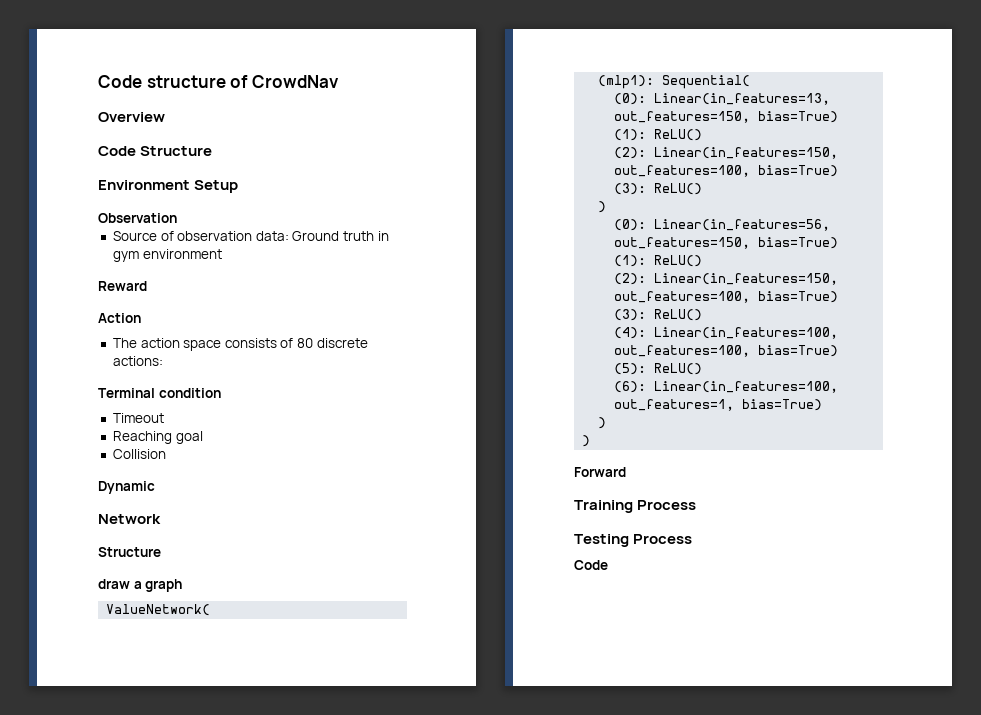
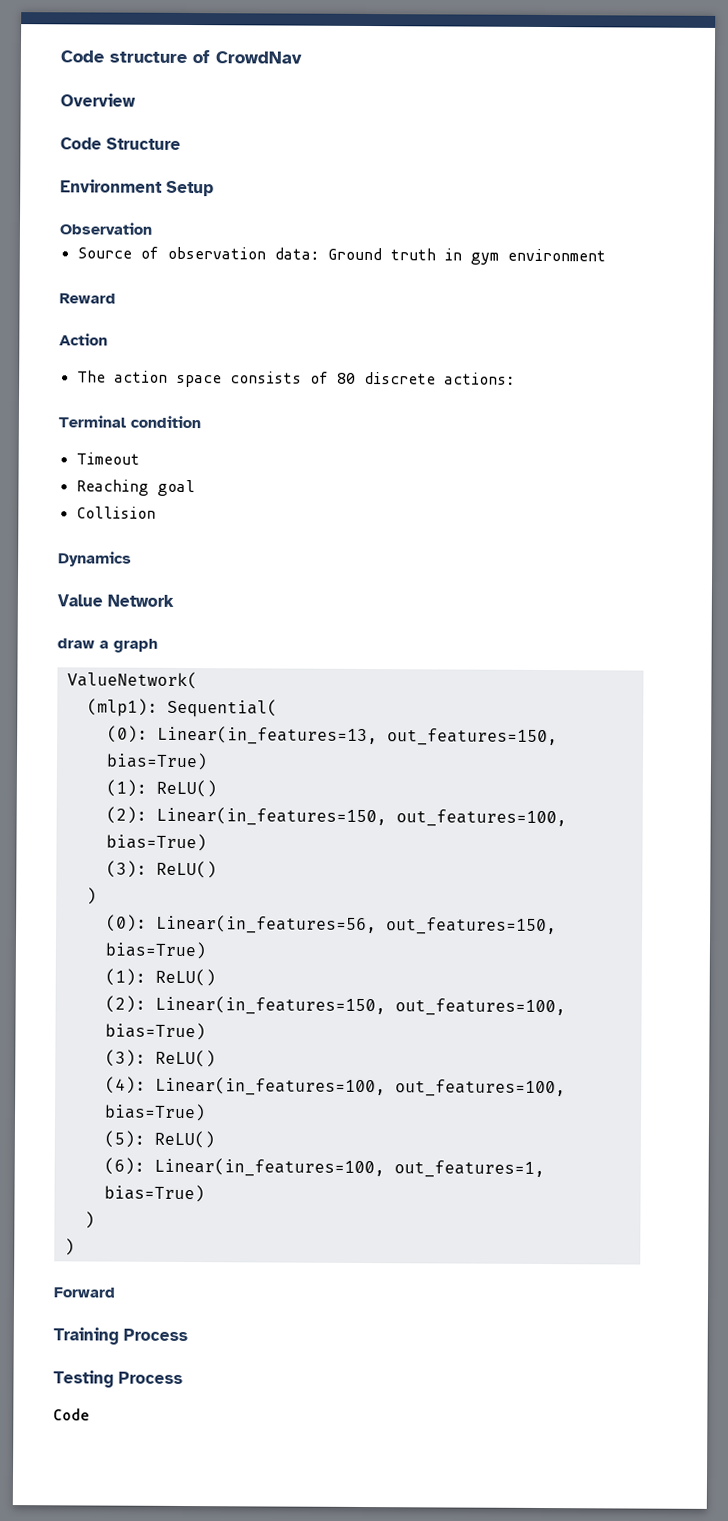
[98,481,155,494] Dynamic // -> [58,551,132,567] [57,594,103,607] Dynamics // Value
[98,547,161,557] // Structure -> (174, 600) none

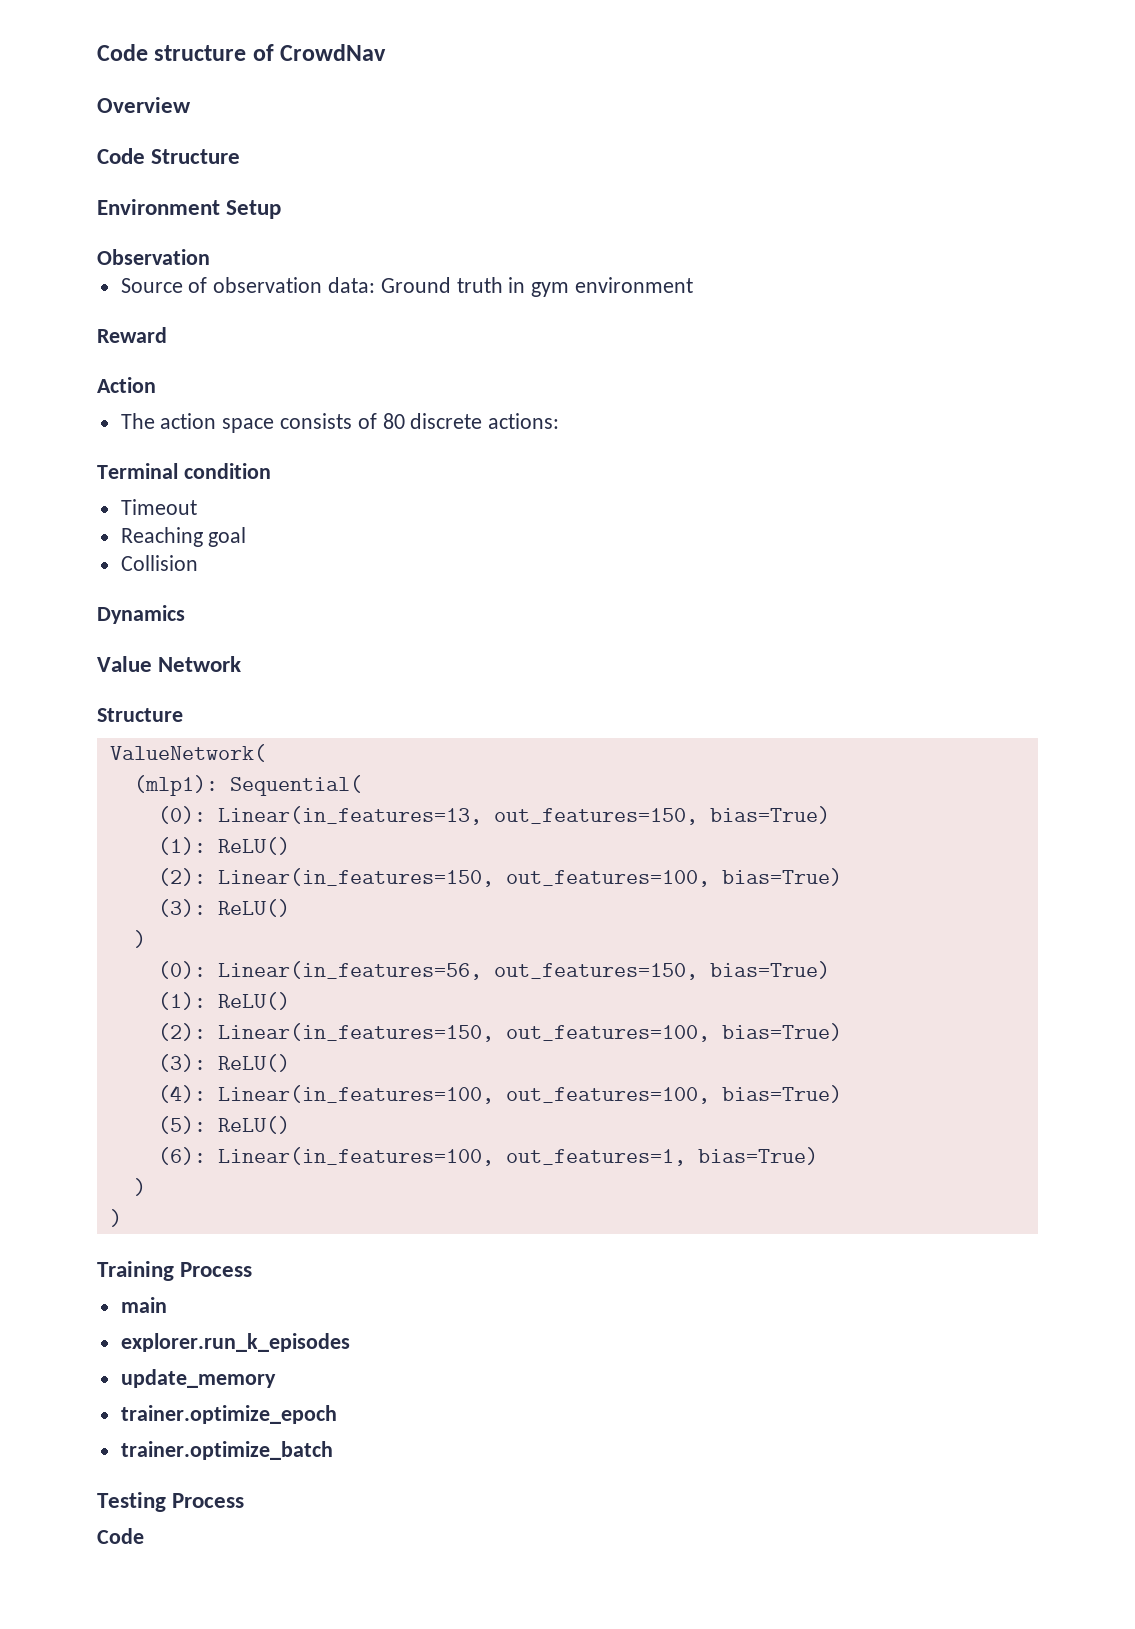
[57,638,158,653] draw a graph -> [97,708,183,722] Structure
[53,1287,116,1298] // Forward -> (122, 1218) none
(188, 1335) none -> [120,1297,167,1313] [120,1333,350,1352] [120,1369,276,1388] [120,1405,337,1424] [120,1441,333,1460] // main // explorer.run_k_episodes // update_memory // trainer.optimize_epoch // trainer.optimize_batch

